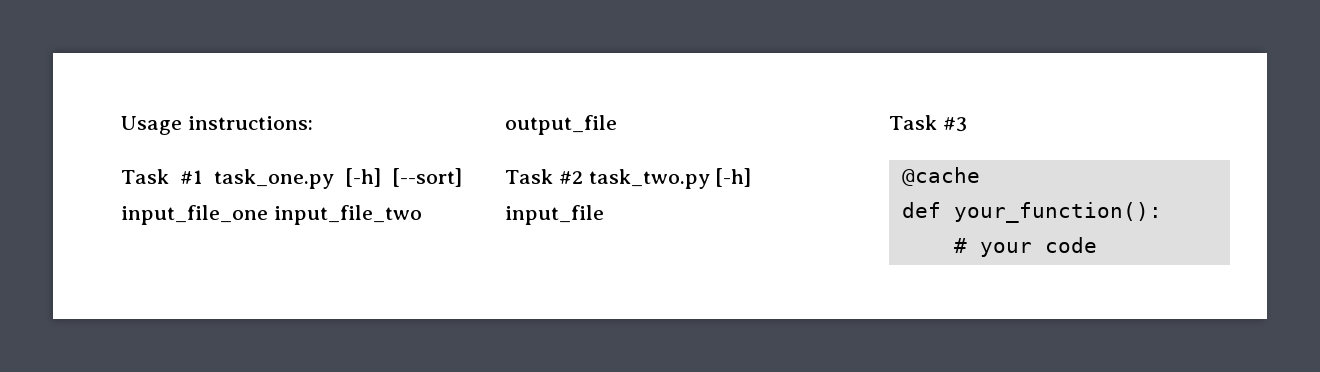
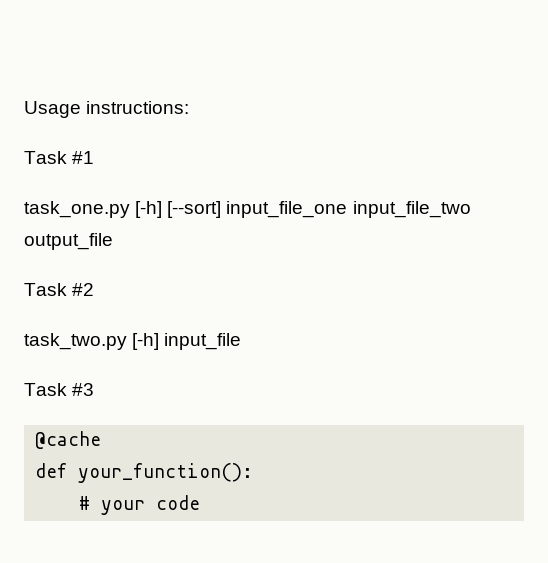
(203, 177) none -> (95, 157) //
(583, 177) none -> (95, 289) //

